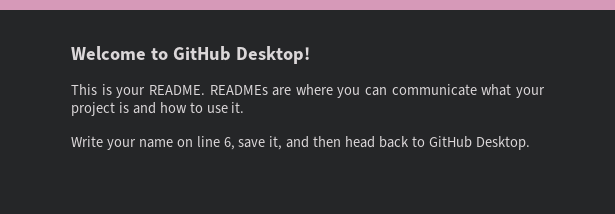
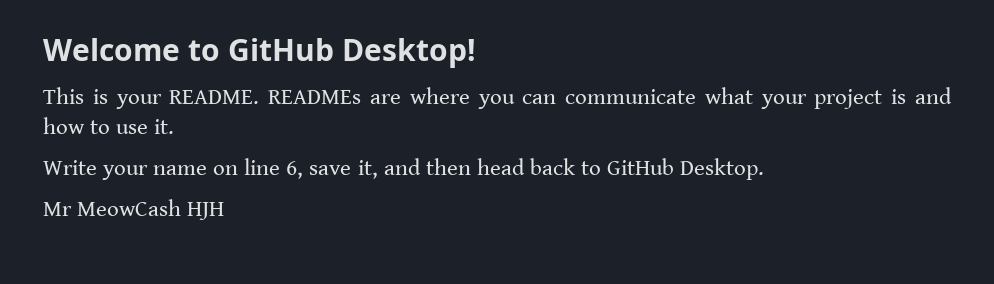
(530, 143) none -> [43,199,225,220] // Mr MeowCash HJH

